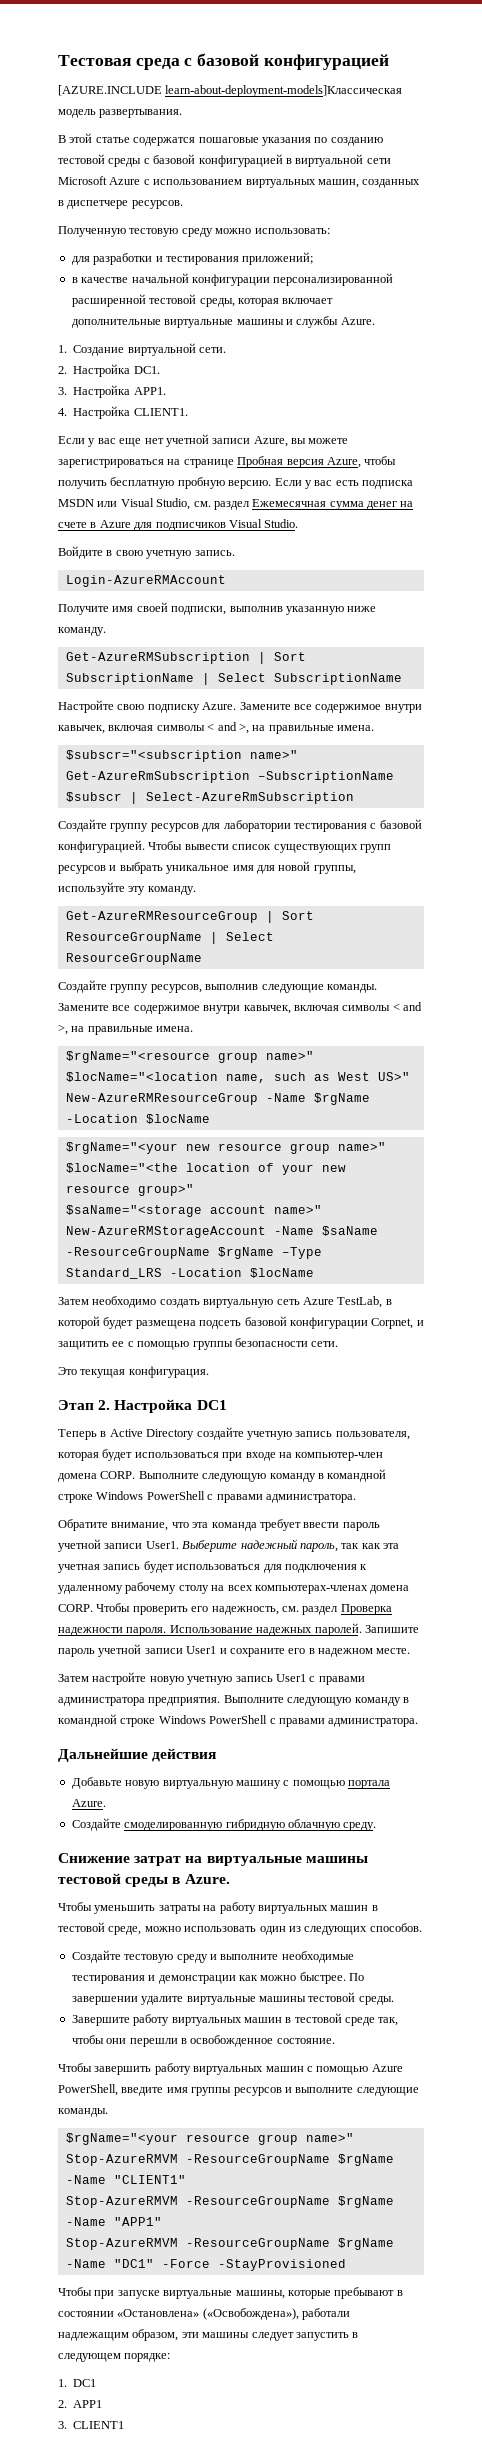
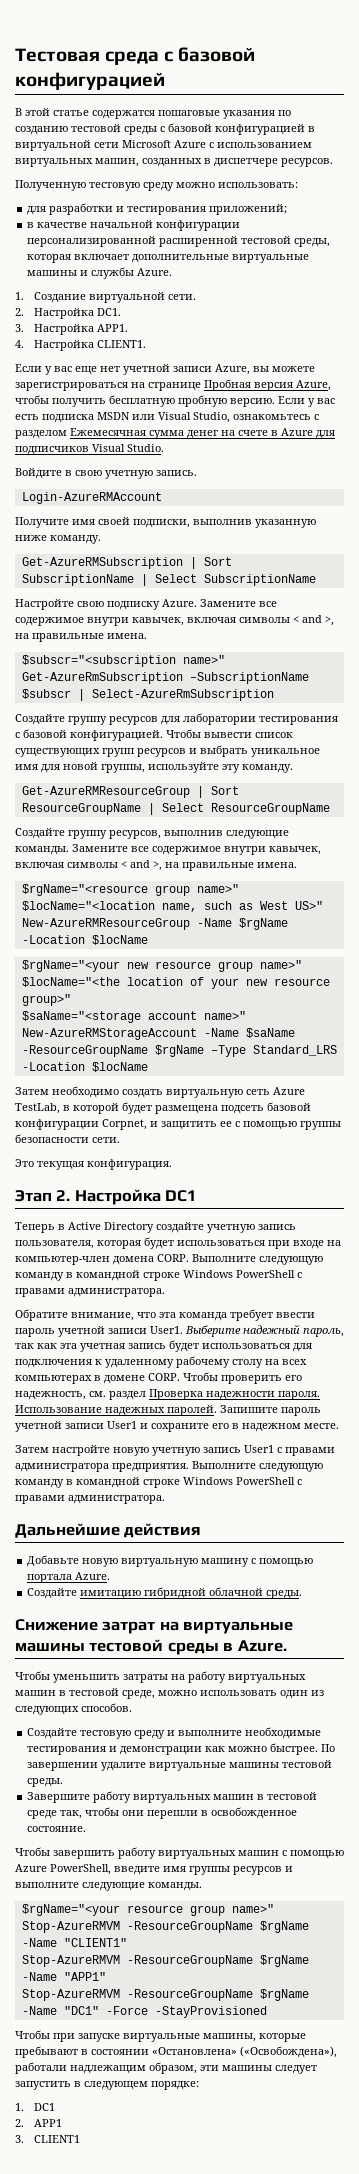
[58,85,403,97] [58,109,183,118] // [AZURE.INCLUDE learn-about-deployment-models]Классическая модель развертывания. -> (165, 81) none
[193,501,249,510] см. раздел -> [233,414,319,420] [15,430,67,439] ознакомьтесь с разделом
[254,1585,410,1594] компьютерах-членах домена -> [15,1375,145,1384] компьютерах в домене
[124,1819,377,1831] смоделированную гибридную облачную среду. -> [80,1587,303,1599] имитацию гибридной облачной среды.

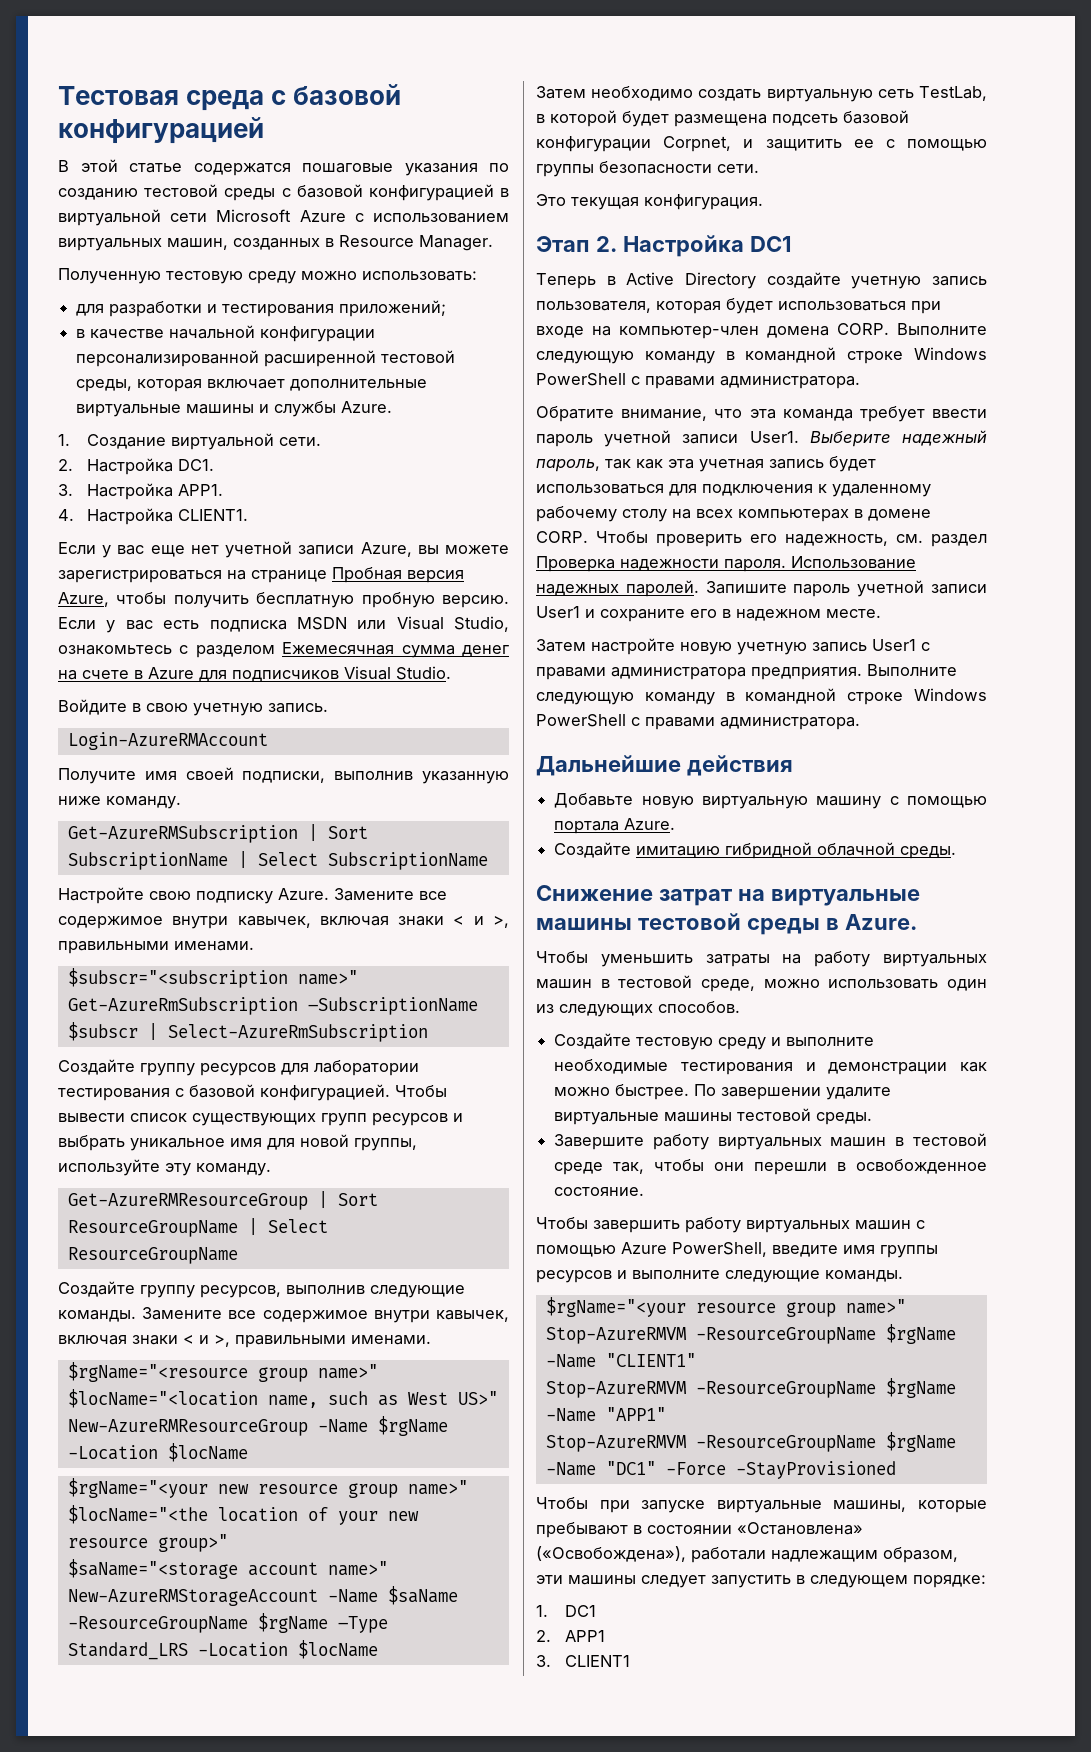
[214,158,333,167] диспетчере ресурсов. -> [339,235,493,251] Resource Manager.
[239,615,334,626] [15,633,147,642] символы < and >, на правильные имена. -> [398,916,509,928] [58,941,254,954] знаки < и >, правильными именами.
[67,860,297,871] символы < and >, на правильные имена. -> [132,1335,431,1348] знаки < и >, правильными именами.
[273,1087,305,1095] Azure -> (914, 93) none

